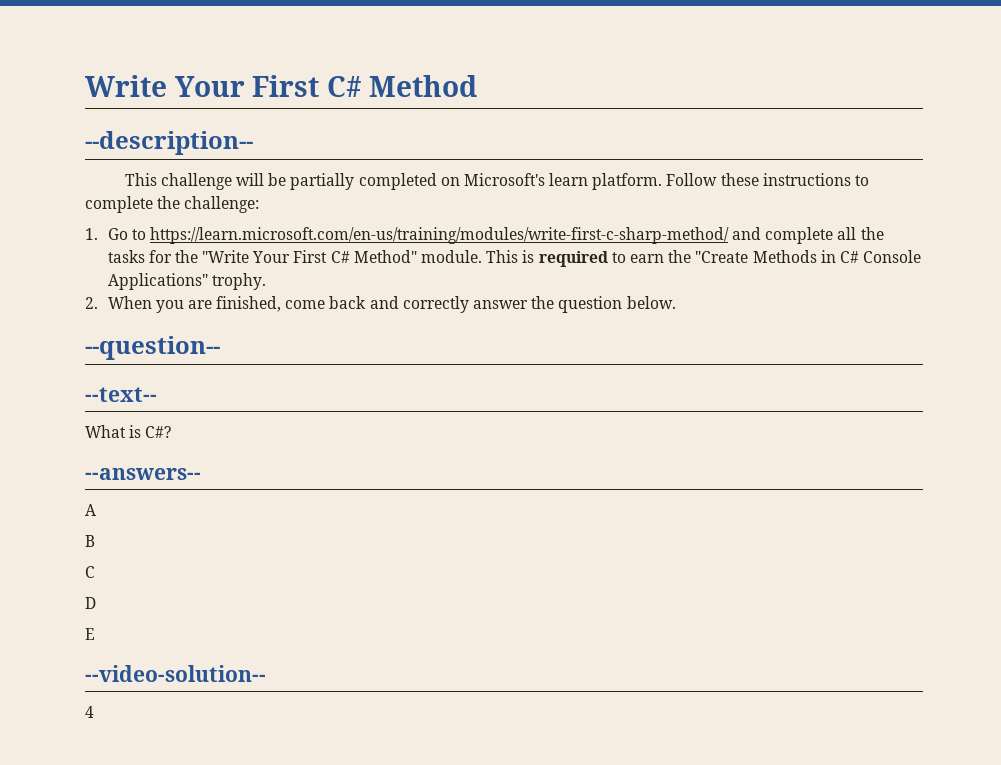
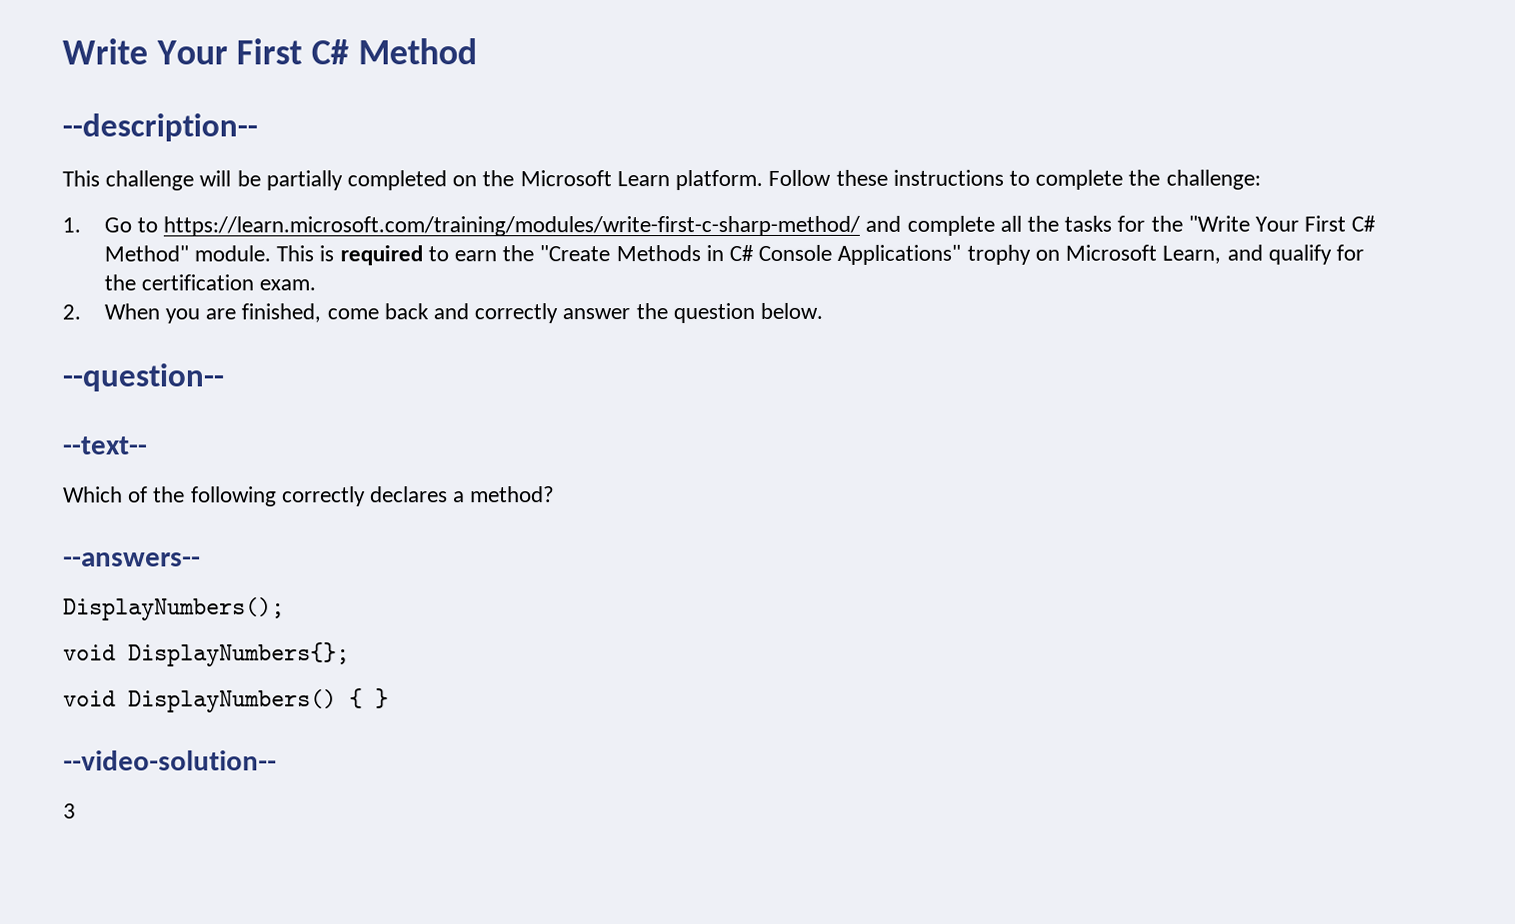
[463,173,589,186] Microsoft's learn -> [482,170,670,187] the Microsoft Learn
[149,227,729,244] https://learn.microsoft.com/en-us/training/modules/write-first-c-sharp-method/ -> [163,215,861,237] https://learn.microsoft.com/training/modules/write-first-c-sharp-method/
[211,273,266,290] trophy. -> [966,244,1364,265] [103,274,317,291] trophy on Microsoft Learn, and qualify for the certification exam.
[85,425,172,438] [85,468,201,480] [85,504,96,516] [85,535,95,547] [85,566,95,578] [85,597,96,609] [85,628,95,640] What is C#? // --answers-- // A // B // C // D // E -> [63,486,556,507] [63,552,201,567] [63,597,285,621] [63,642,350,667] [63,688,389,713] Which of the following correctly declares a method? // --answers-- // DisplayNumbers(); // void DisplayNumbers{}; // void DisplayNumbers() { }
[85,706,94,718] 4 -> [63,803,76,819] 3

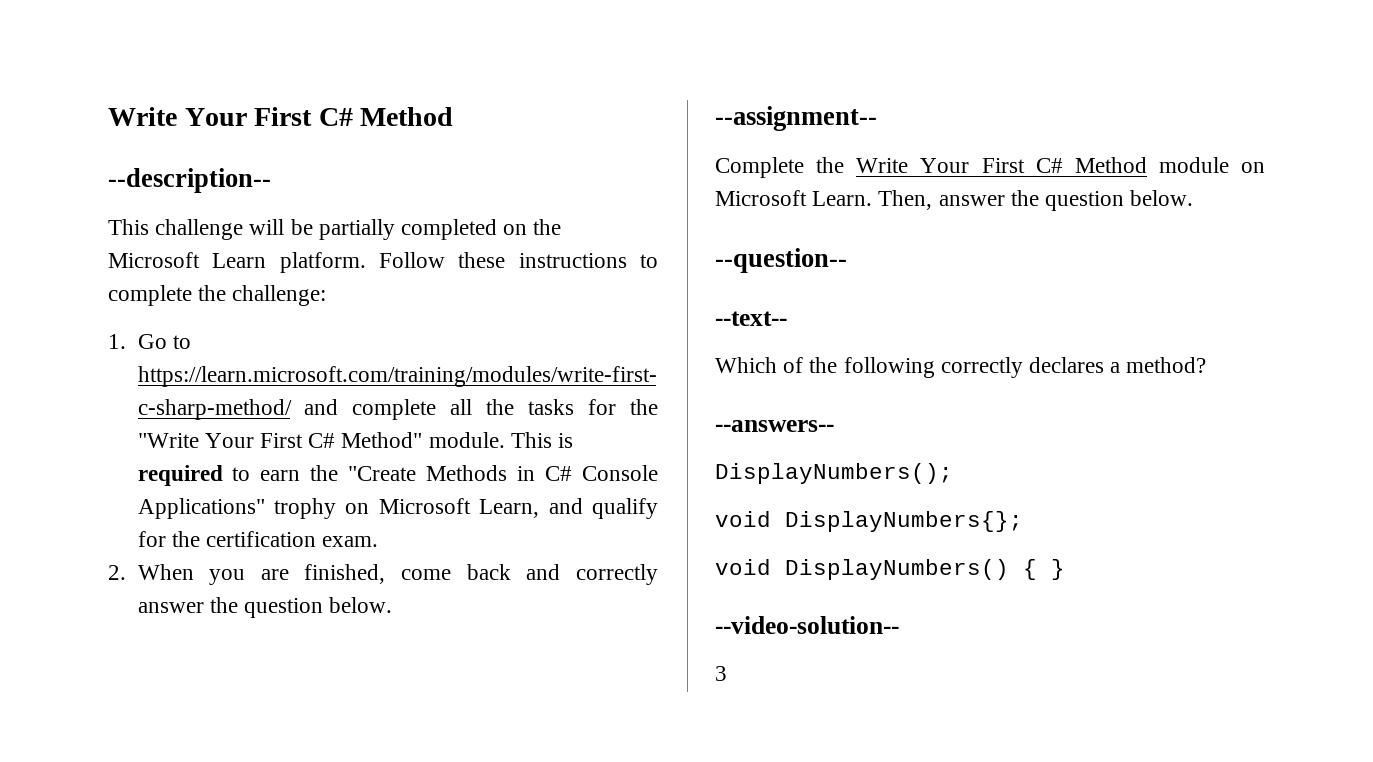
(824, 310) none -> [715,106,877,131] [715,157,1265,178] [715,190,1194,211] // --assignment-- // Complete the Write Your First C# Method module on Microsoft Learn. Then, answer the question below.

